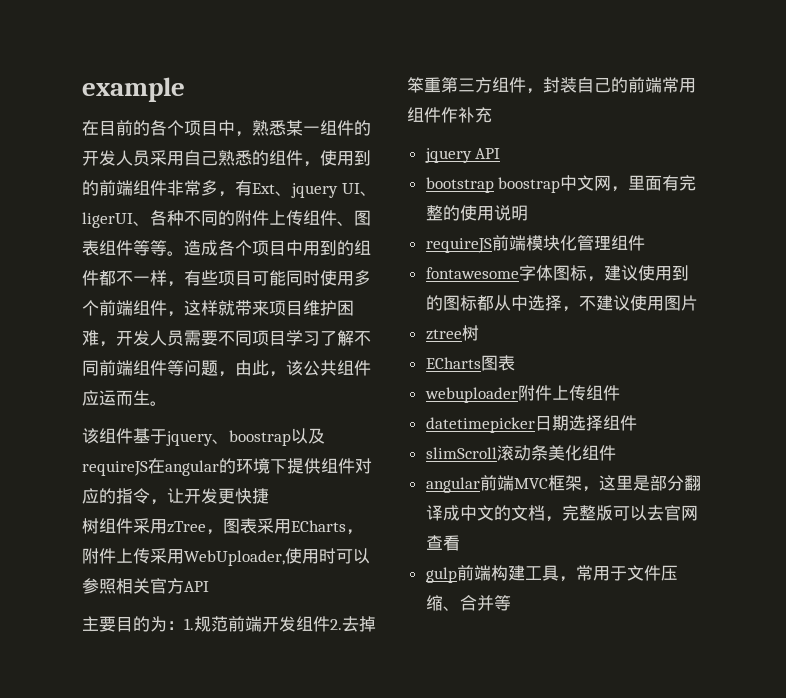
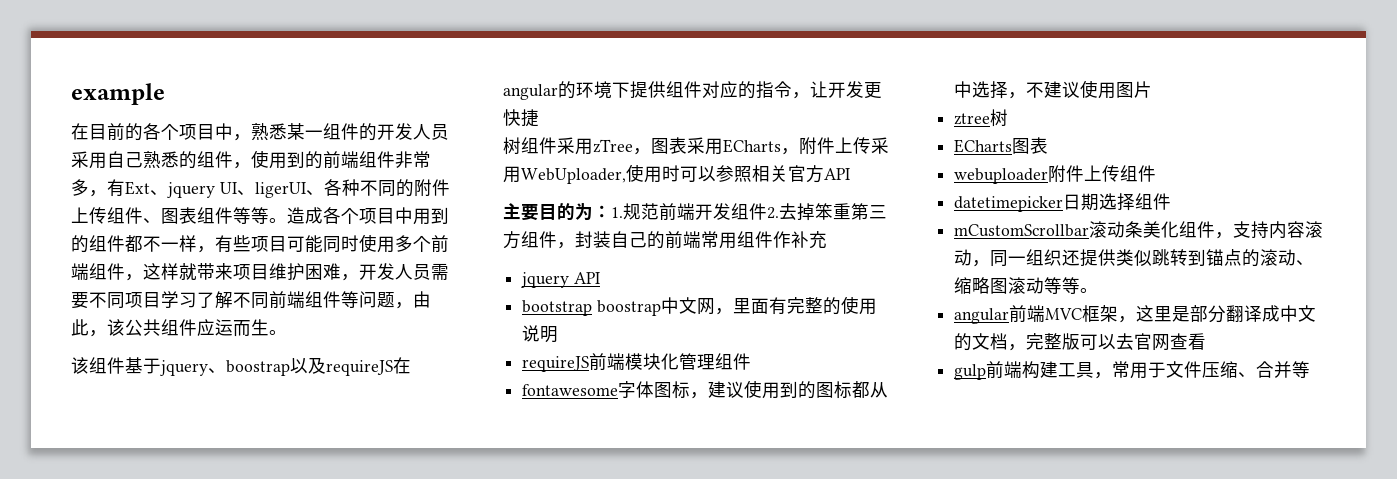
[425,447,497,459] slimScroll -> [954,224,1090,237] mCustomScrollbar
(616, 453) none -> [1215,221,1324,239] [954,249,1315,267] [954,277,1099,294] ，支持内容滚动，同一组织还提供类似跳转到锚点的滚动、缩略图滚动等等。

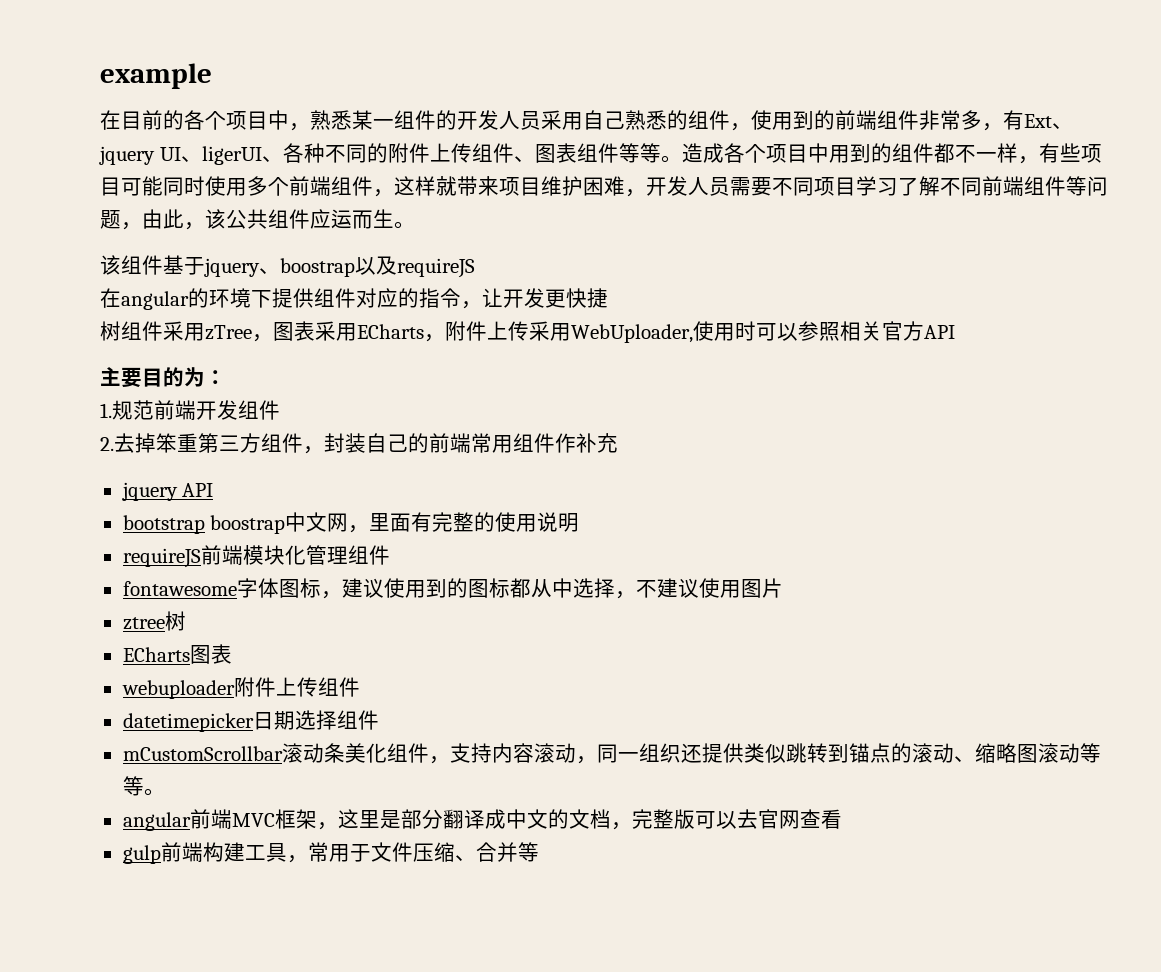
(393, 368) none -> (475, 268) //
(611, 211) none -> (226, 377) //
(767, 211) none -> (280, 410) //

